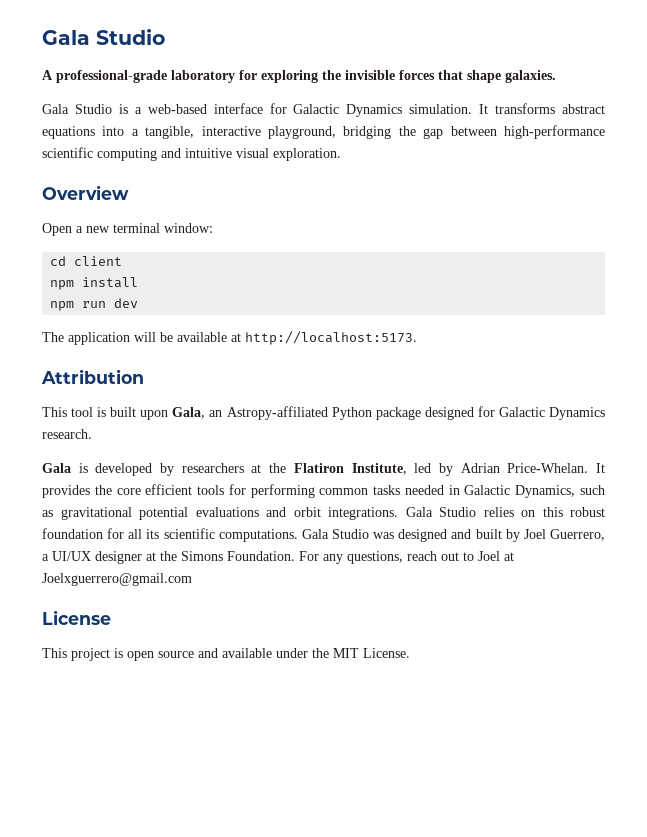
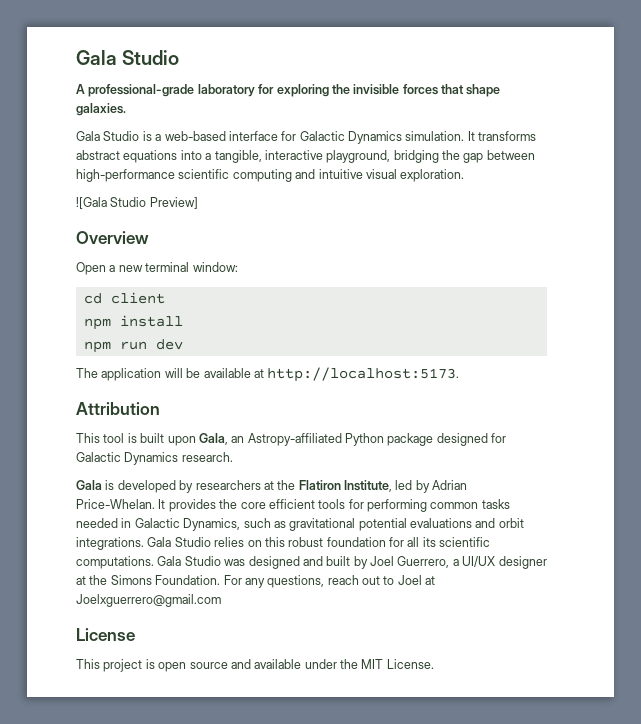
(341, 154) none -> [76,197,198,209] // ![Gala Studio Preview]

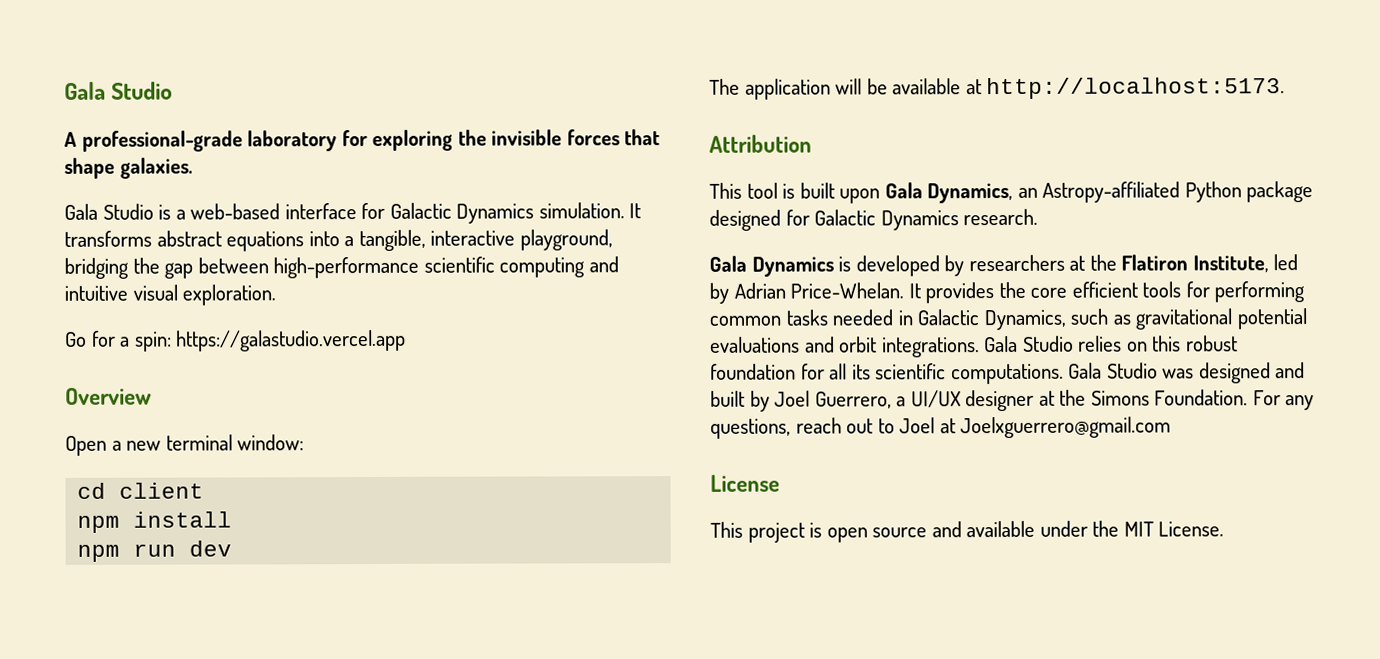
[76,197,198,209] ![Gala Studio Preview] -> [65,329,407,352] Go for a spin: https://galastudio.vercel.app
[198,433,228,445] Gala, -> [884,182,1014,204] Gala Dynamics,
(102, 485) none -> [751,256,834,277] Dynamics

